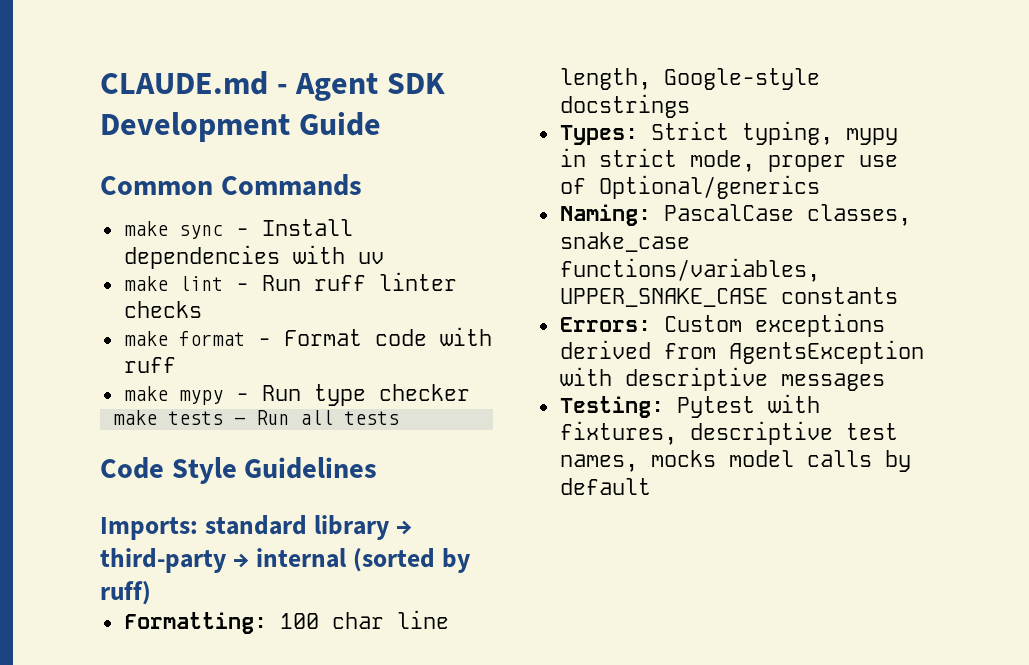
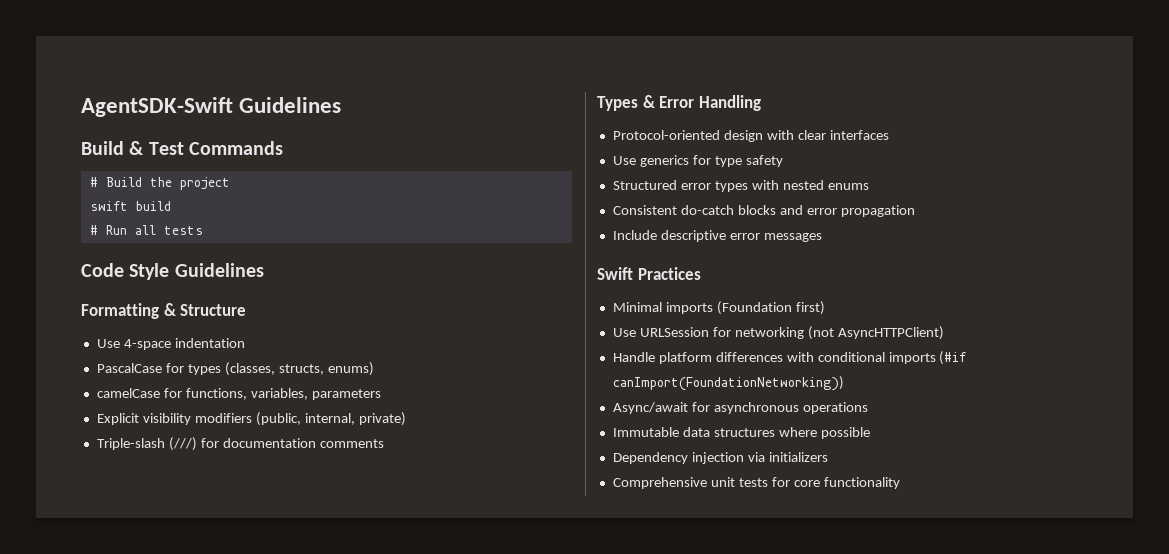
[100,71,445,101] [100,112,381,142] [100,174,362,196] [123,219,353,239] [123,245,384,269] [123,272,457,291] [123,301,202,318] [123,327,492,346] [123,357,176,373] [123,384,470,406] [112,410,245,425] CLAUDE.md - Agent SDK Development Guide // Common Commands // make sync - Install dependencies with uv // make lint - Run ruff linter checks // make format - Format code with ruff // make mypy - Run type checker // make tests - -> [81,97,342,117] [81,141,283,155] [89,177,230,190] [89,201,171,211] [89,225,98,235] AgentSDK-Swift Guidelines // Build & Test Commands // # Build the project // swift build // #
[100,515,412,540] [100,548,470,573] [100,581,151,605] [123,610,449,634] [559,68,820,90] [559,94,690,118] [559,121,898,145] [559,148,898,172] [559,175,820,199] [559,204,911,226] [559,232,690,252] [559,258,820,282] [559,287,898,307] [559,313,885,337] [559,340,924,364] [559,367,885,391] [559,394,820,418] [559,421,898,445] [559,450,911,472] [559,478,651,495] Imports: standard library → third-party → internal (sorted by ruff) // Formatting: 100 char line length, Google-style docstrings // Types: Strict typing, mypy in strict mode, proper use of Optional/generics // Naming: PascalCase classes, snake_case functions/variables, UPPER_SNAKE_CASE constants // Errors: Custom exceptions derived from AgentsException with descriptive messages // Testing: Pytest with fixtures, descriptive test names, mocks model calls by default -> [81,303,247,319] [96,338,245,350] [96,362,374,376] [96,388,381,400] [96,412,406,426] [96,437,384,451] [597,95,761,111] [612,130,889,142] [612,155,783,167] [612,180,869,192] [612,205,915,217] [612,230,822,242] [597,267,701,280] [612,301,825,315] [612,326,944,340] [612,351,967,365] [612,376,844,391] [612,402,868,414] [612,427,870,439] [612,452,828,464] [612,477,900,489] Formatting & Structure // Use 4-space indentation // PascalCase for types (classes, structs, enums) // camelCase for functions, variables, parameters // Explicit visibility modifiers (public, internal, private) // Triple-slash (///) for documentation comments // Types & Error Handling // Protocol-oriented design with clear interfaces // Use generics for type safety // Structured error types with nested enums // Consistent do-catch blocks and error propagation // Include descriptive error messages // Swift Practices // Minimal imports (Foundation first) // Use URLSession for networking (not AsyncHTTPClient) // Handle platform differences with conditional imports (#if canImport(FoundationNetworking)) // Async/await for asynchronous operations // Immutable data structures where possible // Dependency injection via initializers // Comprehensive unit tests for core functionality

